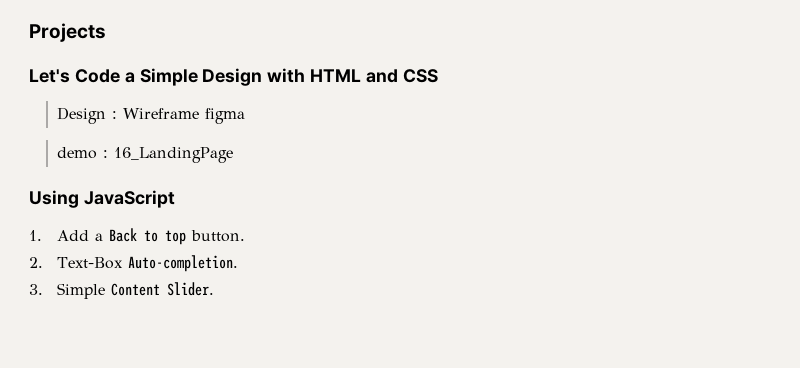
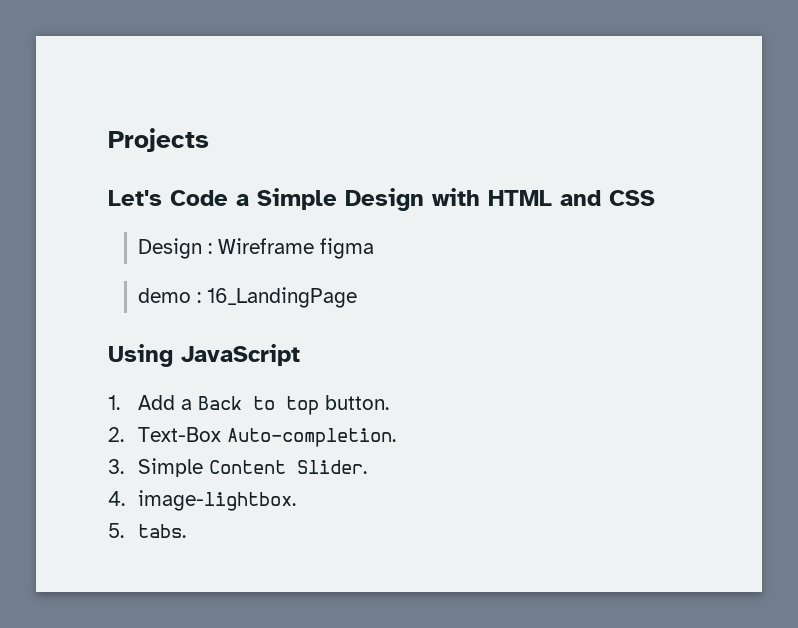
(215, 289) none -> [108,490,297,511] [108,523,187,538] // 4. image-lightbox. // 5. tabs.

